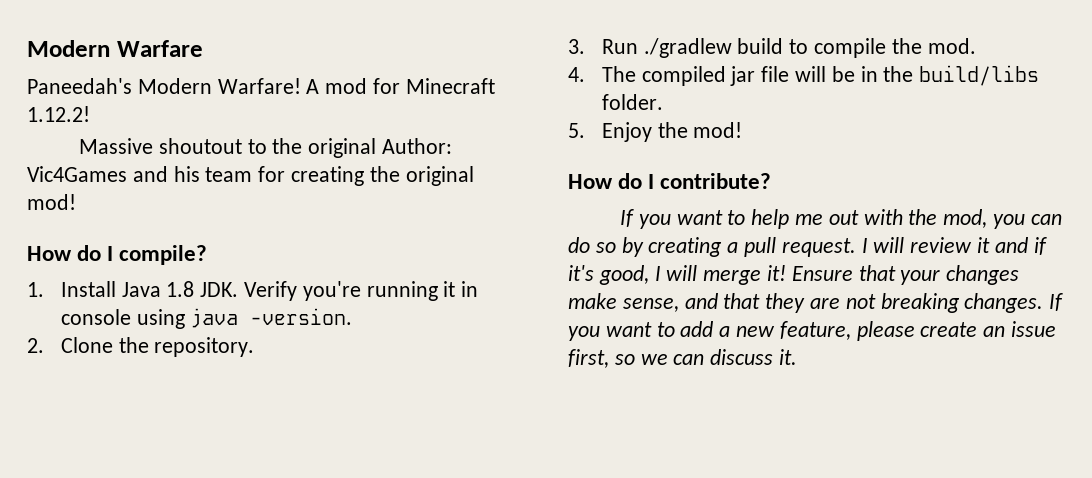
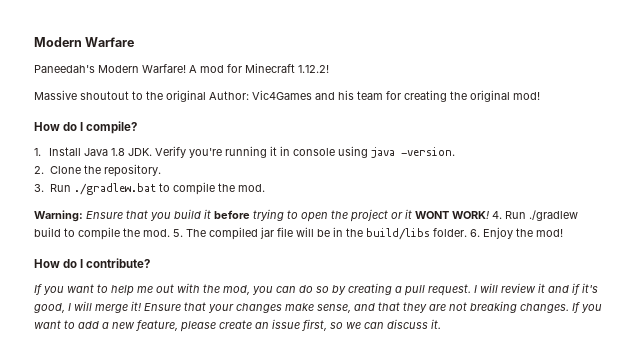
(638, 46) none -> [73,182,265,195] [34,209,526,222] ./gradlew.bat to compile the mod. // Warning: Ensure that you build it before trying to open the project or it WONT WORK! 4. Run
[568,67,585,82] // 4. -> [173,229,183,237] 5.
[568,123,585,138] // 5. -> [470,229,480,237] 6.

